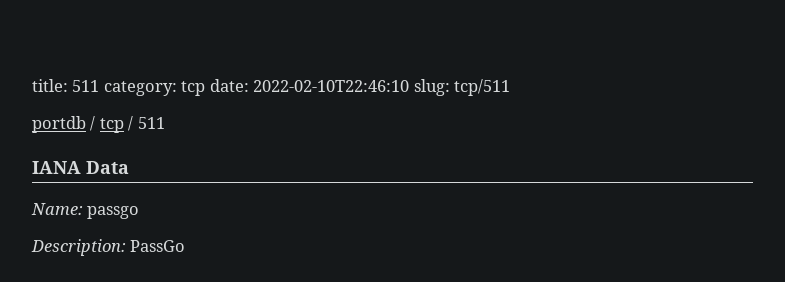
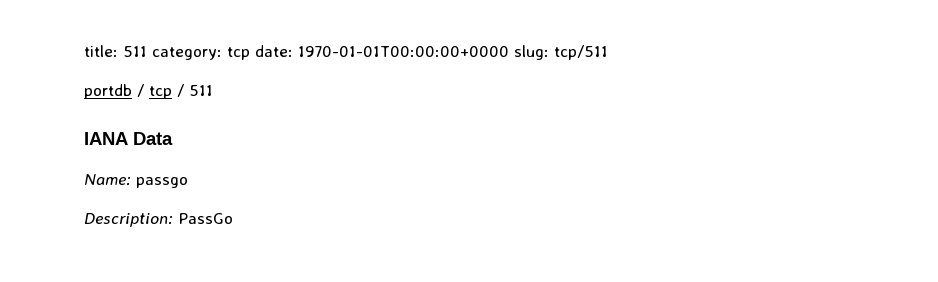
[253,80,410,92] 2022-02-10T22:46:10 -> [298,46,509,57] 1970-01-01T00:00:00+0000

